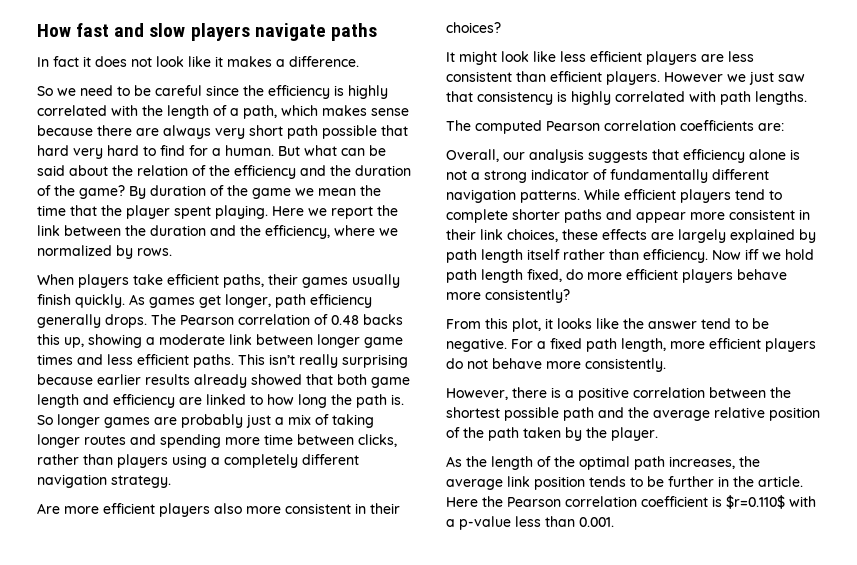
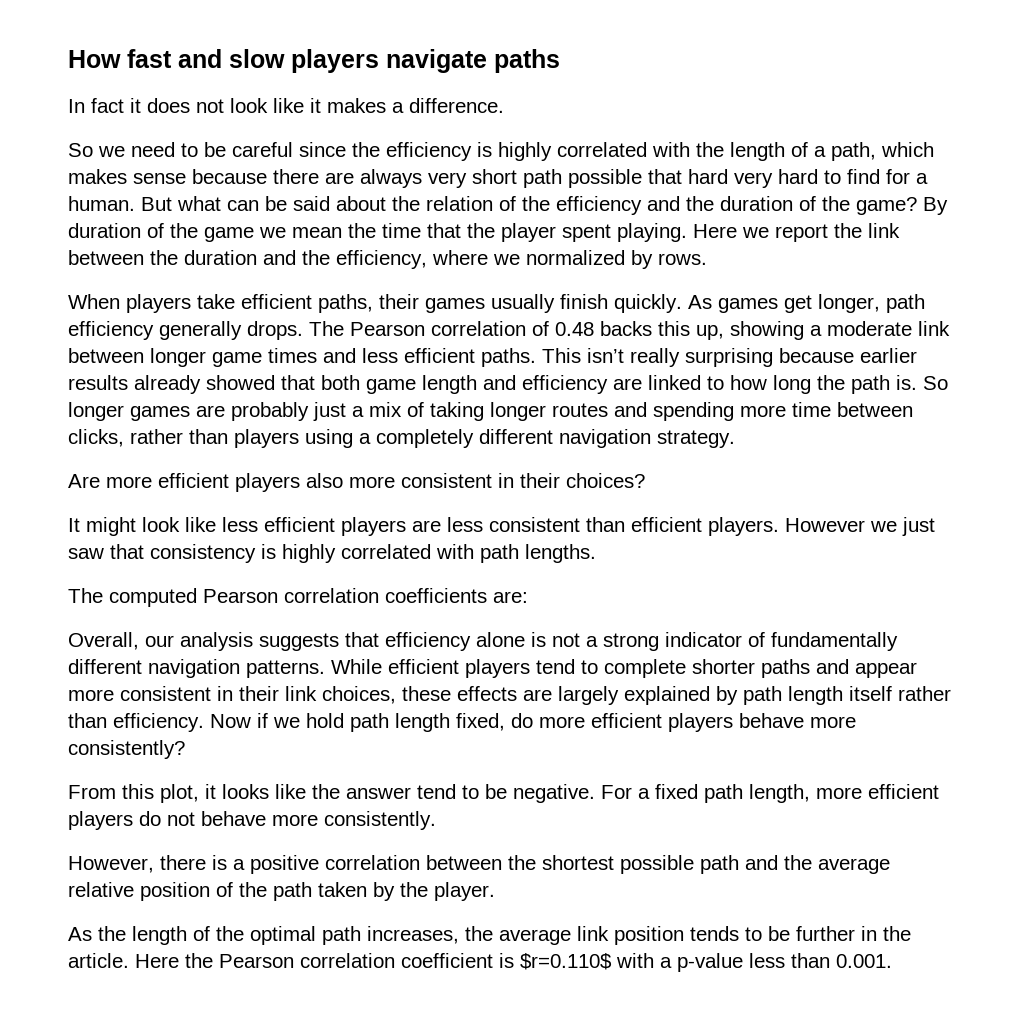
[745,249,759,260] iff -> [257,713,268,728] if

